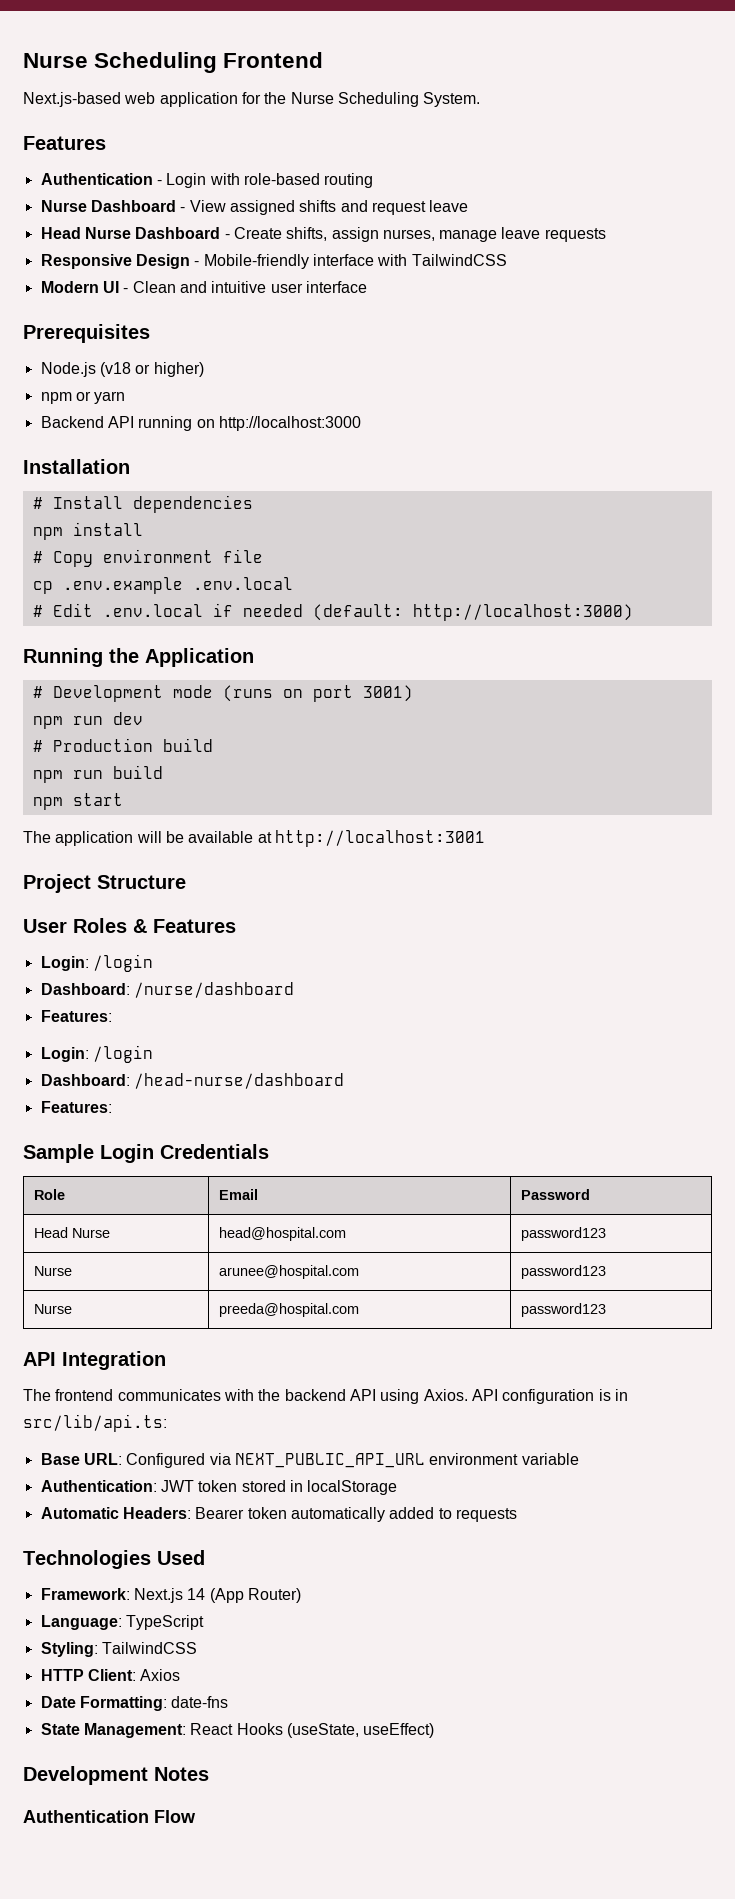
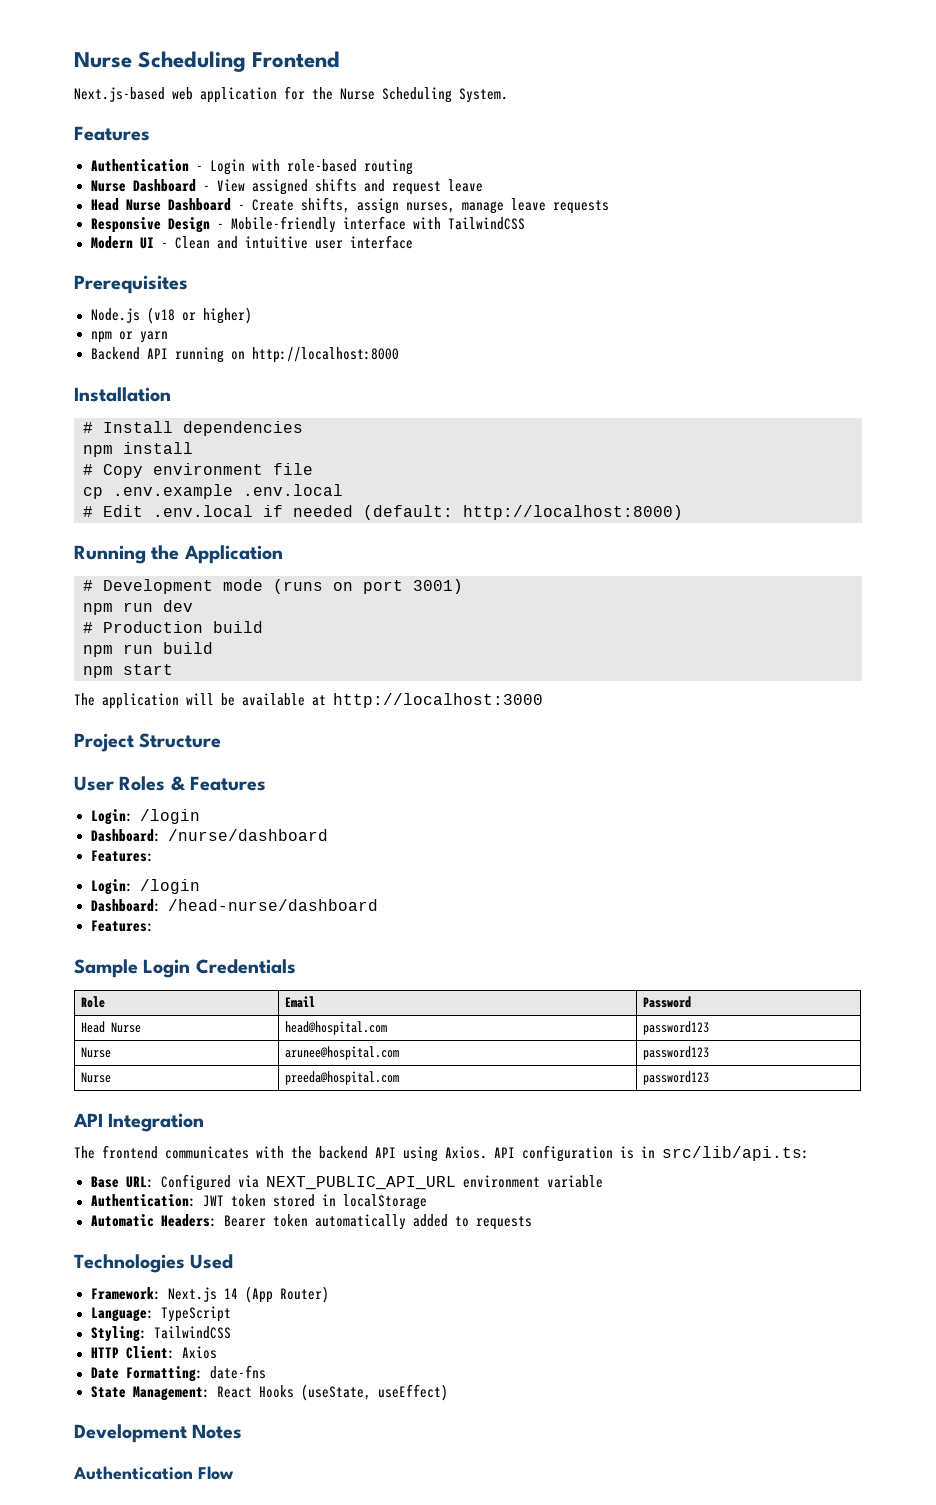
[218,416,361,431] http://localhost:3000 -> [251,347,399,363] http://localhost:8000
[412,604,633,621] http://localhost:3000) -> [463,505,683,520] http://localhost:8000)
[274,830,485,847] http://localhost:3001 -> [333,693,543,708] http://localhost:3000

